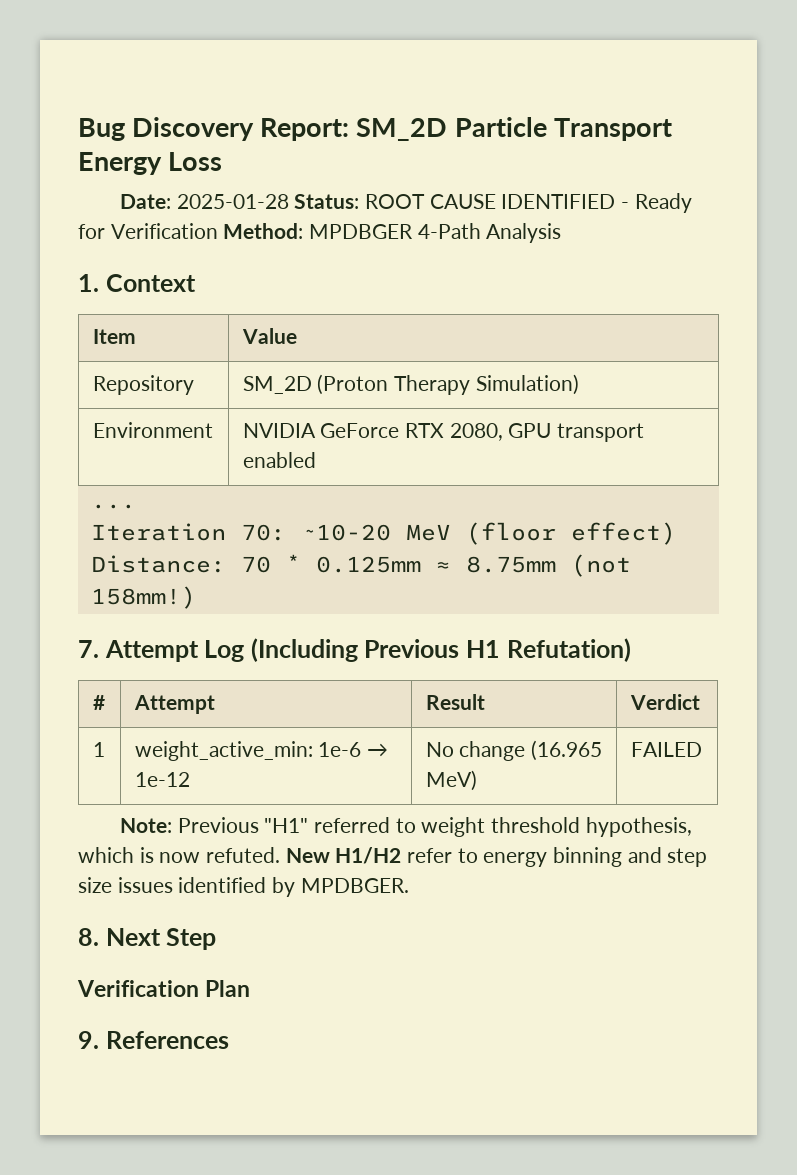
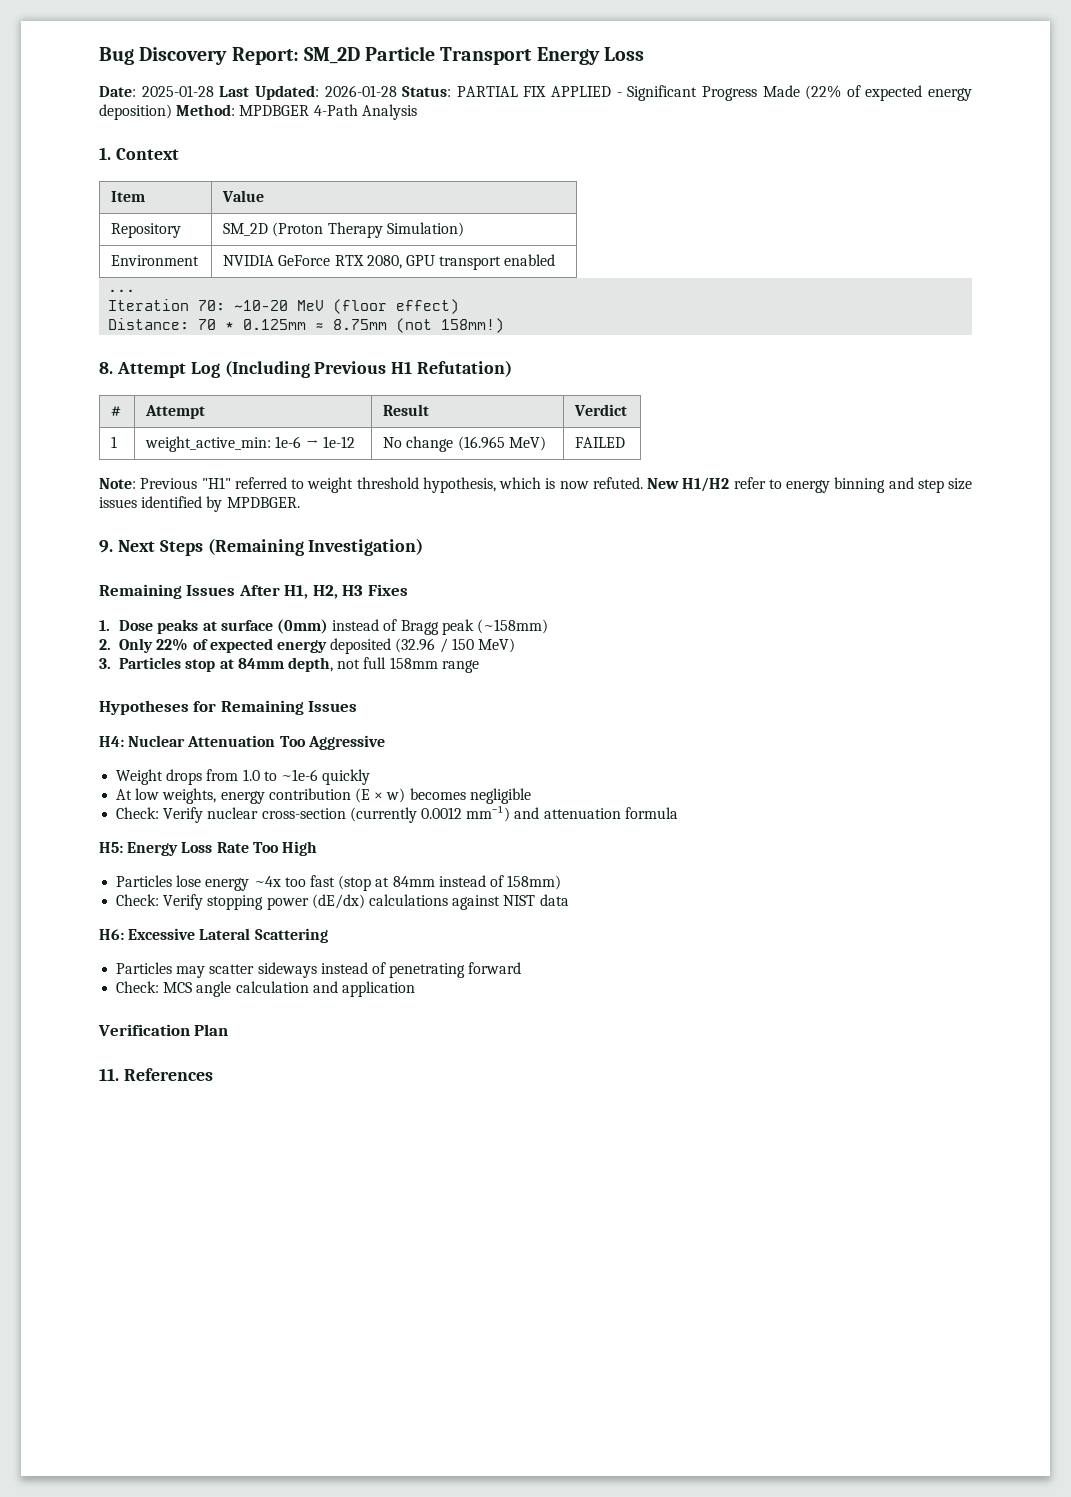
[294,193,692,213] [78,223,218,239] Status: ROOT CAUSE IDENTIFIED - Ready for Verification -> [219,85,972,101] [99,104,172,120] Last Updated: 2026-01-28 Status: PARTIAL FIX APPLIED - Significant Progress Made (22% of expected energy deposition)
[78,640,99,658] 7. -> [99,362,113,374] 8.
[78,928,217,950] 8. Next Step -> [99,538,424,556] [99,584,408,599] [99,619,548,635] [99,638,515,654] [99,657,479,673] [99,700,358,715] [99,735,385,750] [116,769,371,785] [116,788,531,804] [116,806,678,823] [99,841,317,856] [116,875,562,891] [116,894,569,910] [99,928,328,943] [116,962,522,978] [116,981,415,997] 9. Next Steps (Remaining Investigation) // Remaining Issues After H1, H2, H3 Fixes // 1. Dose peaks at surface (0mm) instead of Bragg peak (~158mm) // 2. Only 22% of expected energy deposited (32.96 / 150 MeV) // 3. Particles stop at 84mm depth, not full 158mm range // Hypotheses for Remaining Issues // H4: Nuclear Attenuation Too Aggressive // Weight drops from 1.0 to ~1e-6 quickly // At low weights, energy contribution (E × w) becomes negligible // Check: Verify nuclear cross-section (currently 0.0012 mm⁻¹) and attenuation formula // H5: Energy Loss Rate Too High // Particles lose energy ~4x too fast (stop at 84mm instead of 158mm) // Check: Verify stopping power (dE/dx) calculations against NIST data // H6: Excessive Lateral Scattering // Particles may scatter sideways instead of penetrating forward // Check: MCS angle calculation and application
[78,1031,99,1049] 9. -> [99,1068,119,1081] 11.

